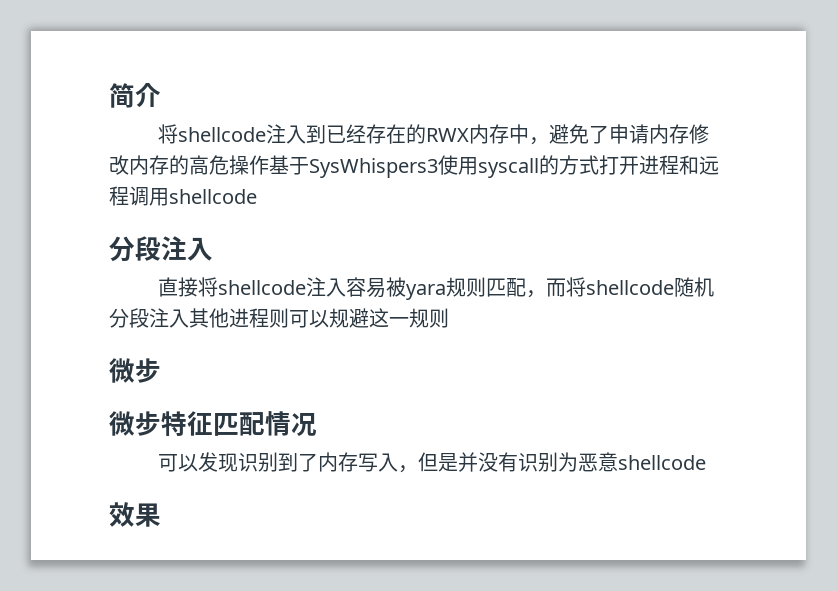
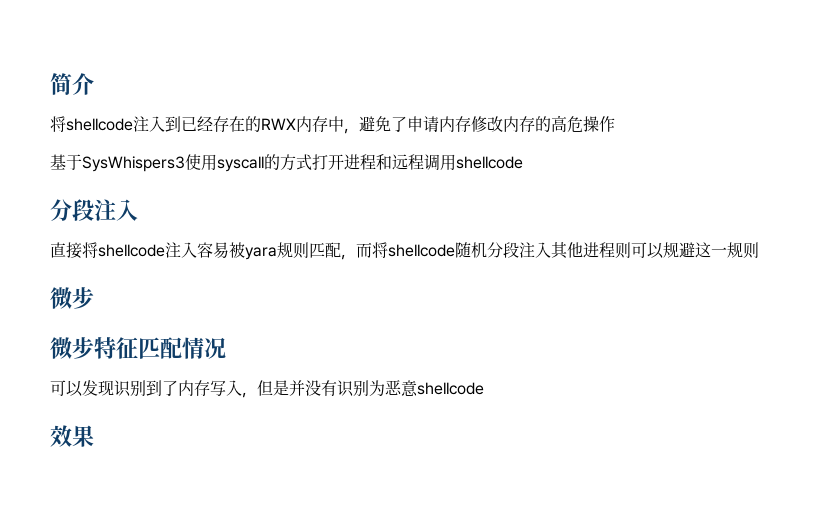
(269, 165) none -> (615, 124) //

